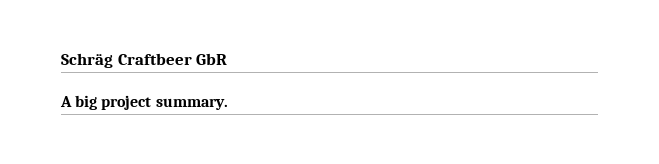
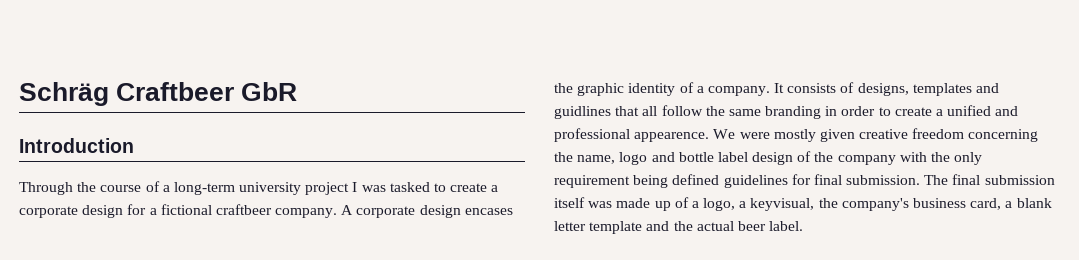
[60,95,228,110] A big project summary. -> [19,138,134,153] [19,181,499,195] [19,204,513,218] [554,82,1000,96] [554,105,1019,119] [554,128,1039,142] [554,151,983,165] [554,174,1055,188] [554,197,1052,211] [554,221,804,234] Introduction // Through the course of a long-term university project I was tasked to create a corporate design for a fictional craftbeer company. A corporate design encases the graphic identity of a company. It consists of designs, templates and guidlines that all follow the same branding in order to create a unified and professional appearence. We were mostly given creative freedom concerning the name, logo and bottle label design of the company with the only requirement being defined guidelines for final submission. The final submission itself was made up of a logo, a keyvisual, the company's business card, a blank letter template and the actual beer label.

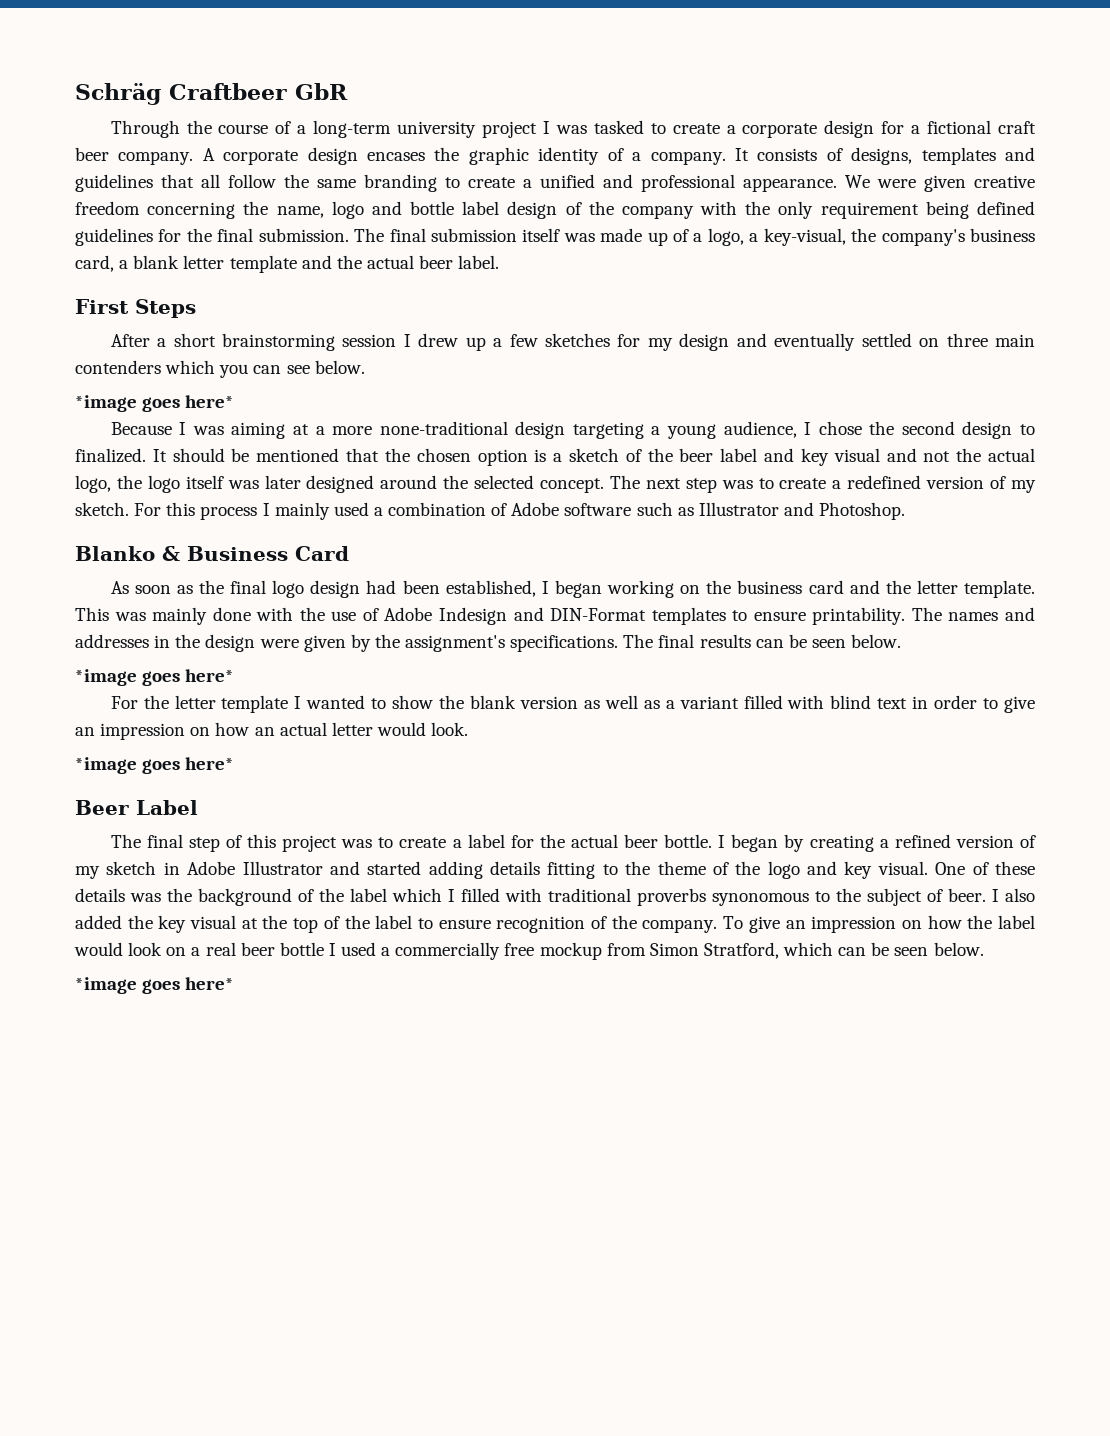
[19,138,134,153] // Introduction -> (348, 91) none
[215,204,272,215] craftbeer -> [997,121,1036,134] [75,147,109,161] craft beer
[554,106,611,119] guidlines -> [75,174,153,192] guidelines
[825,106,876,116] in order -> (437, 183) none
[634,132,710,142] appearence. -> [743,178,837,192] appearance.
[773,129,816,142] mostly -> (916, 183) none
(811, 179) none -> [186,228,212,242] the
[750,198,815,211] keyvisual, -> [763,228,846,246] key-visual,
(804, 226) none -> [75,299,196,318] [110,333,1036,351] [75,360,365,378] [75,395,235,412] [110,421,1035,439] [75,448,1036,466] [75,475,1037,493] [75,502,906,520] [75,546,349,561] [110,580,1035,598] [75,607,1035,625] [75,634,902,652] [75,669,235,686] [110,695,1035,713] [75,722,469,740] [75,757,235,774] [75,800,198,815] [110,834,1036,852] [75,861,1036,879] [75,888,1035,906] [75,915,1035,933] [74,942,984,960] [75,977,235,994] // First Steps // After a short brainstorming session I drew up a few sketches for my design and eventually settled on three main contenders which you can see below. // *image goes here* // Because I was aiming at a more none-traditional design targeting a young audience, I chose the second design to finalized. It should be mentioned that the chosen option is a sketch of the beer label and key visual and not the actual logo, the logo itself was later designed around the selected concept. The next step was to create a redefined version of my sketch. For this process I mainly used a combination of Adobe software such as Illustrator and Photoshop. // Blanko & Business Card // As soon as the final logo design had been established, I began working on the business card and the letter template. This was mainly done with the use of Adobe Indesign and DIN-Format templates to ensure printability. The names and addresses in the design were given by the assignment's specifications. The final results can be seen below. // *image goes here* // For the letter template I wanted to show the blank version as well as a variant filled with blind text in order to give an impression on how an actual letter would look. // *image goes here* // Beer Label // The final step of this project was to create a label for the actual beer bottle. I began by creating a refined version of my sketch in Adobe Illustrator and started adding details fitting to the theme of the logo and key visual. One of these details was the background of the label which I filled with traditional proverbs synonomous to the subject of beer. I also added the key visual at the top of the label to ensure recognition of the company. To give an impression on how the label would look on a real beer bottle I used a commercially free mockup from Simon Stratford, which can be seen below. // *image goes here*

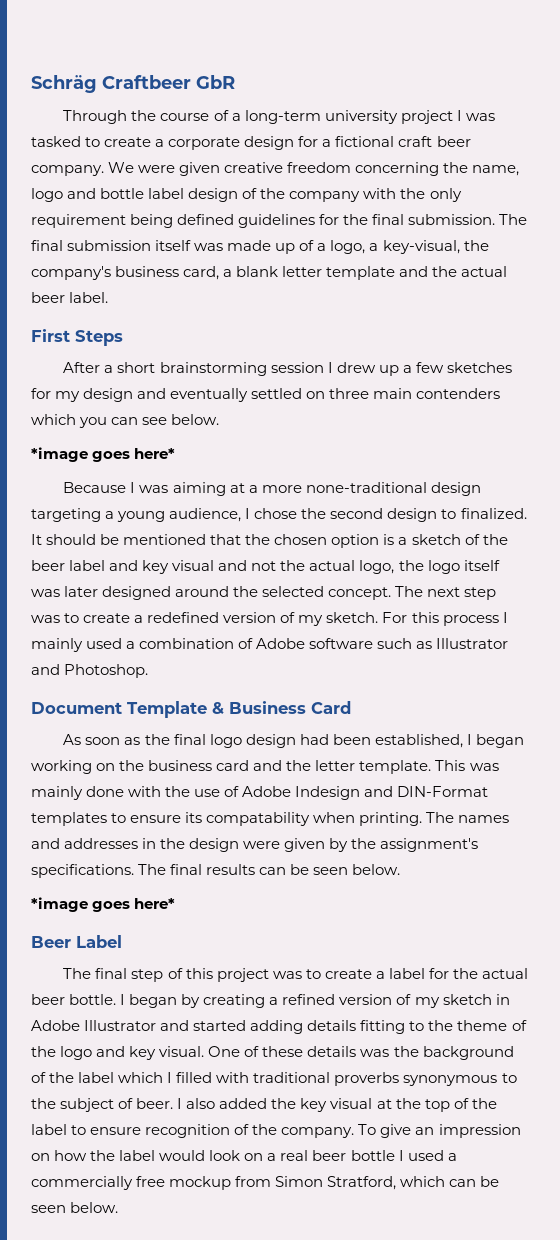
[202,147,1035,165] [75,174,837,192] A corporate design encases the graphic identity of a company. It consists of designs, templates and guidelines that all follow the same branding to create a unified and professional appearance. -> (104, 170) none
[75,546,155,561] Blanko -> [31,701,207,718] Document Template
[812,607,906,625] printability. -> [185,812,423,826] its compatability when printing.
[110,695,1035,713] [75,722,469,740] [75,757,235,774] // For the letter template I wanted to show the blank version as well as a variant filled with blind text in order to give an impression on how an actual letter would look. // *image goes here* -> (176, 903) none
[712,892,809,906] synonomous -> [403,1075,498,1086] synonymous
[75,977,235,994] // *image goes here* -> (119, 1207) none

